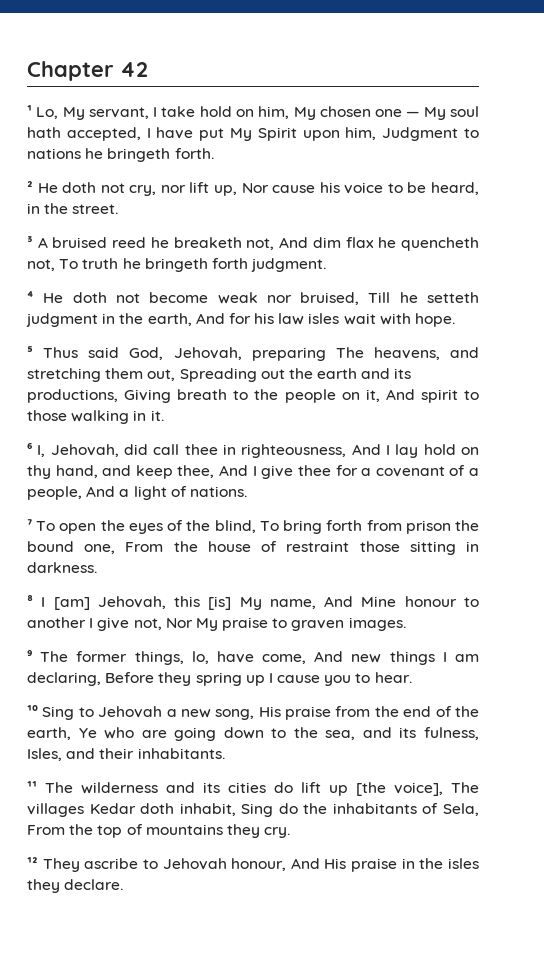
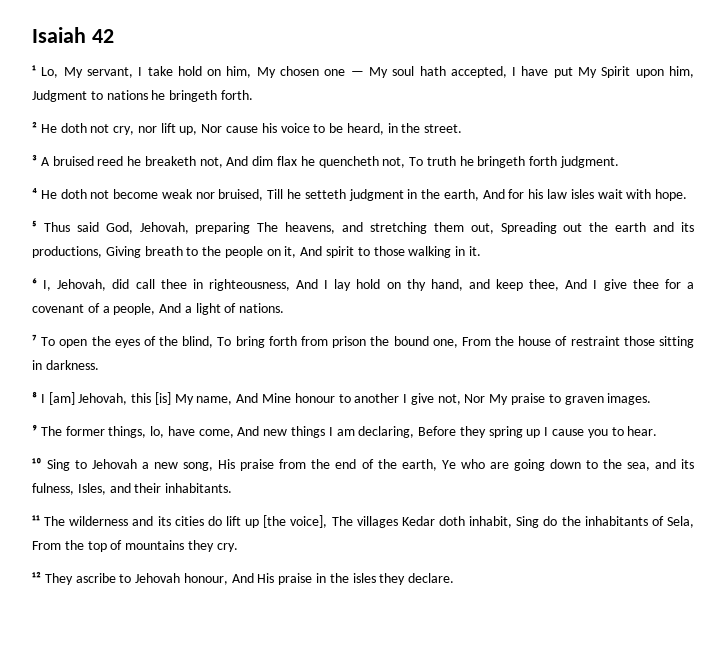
[27,61,114,81] Chapter -> [32,27,86,43] Isaiah

